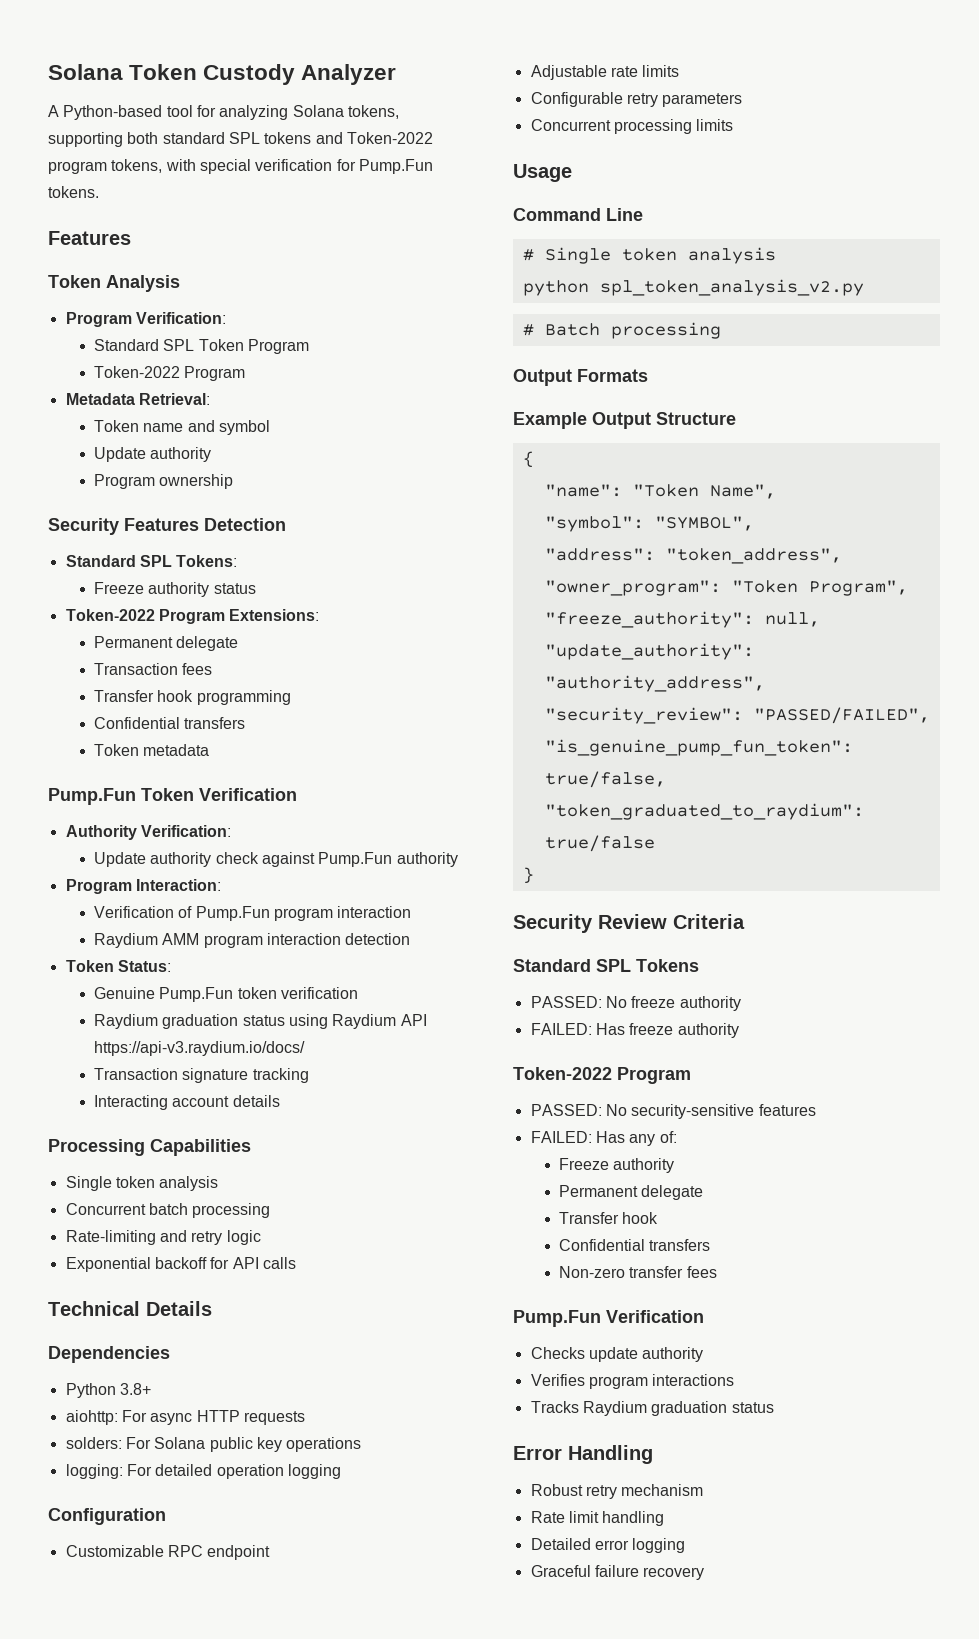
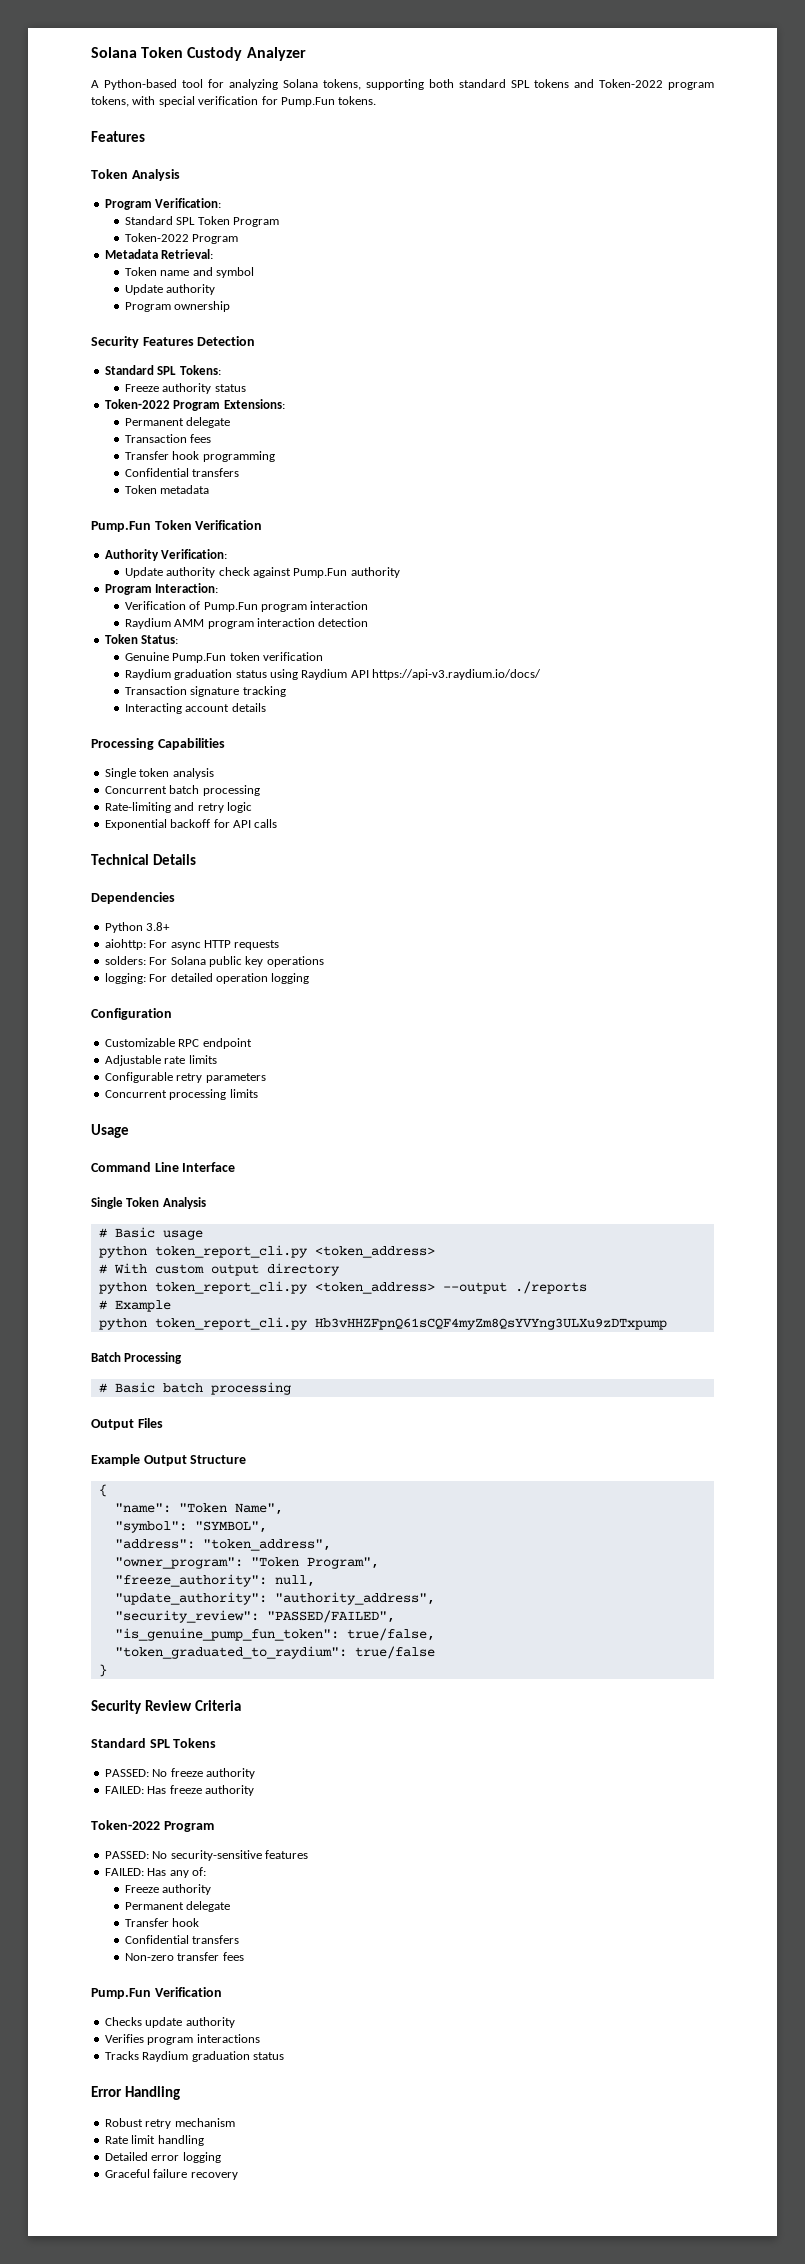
[522,247,776,264] [522,279,864,296] [522,323,600,336] // # Single token analysis // python spl_token_analysis_v2.py // # Batch -> [182,1162,236,1172] [91,1197,206,1209] [98,1227,203,1240] [98,1245,435,1258] [98,1263,340,1276] [98,1281,587,1294] [98,1300,171,1312] [98,1317,667,1330] [91,1352,183,1364] [98,1382,203,1393] Interface // Single Token Analysis // # Basic usage // python token_report_cli.py <token_address> // # With custom output directory // python token_report_cli.py <token_address> --output ./reports // # Example // python token_report_cli.py Hb3vHHZFpnQ61sCQF4myZm8QsYVYng3ULXu9zDTxpump // Batch Processing // # Basic batch
[577,369,648,382] Formats -> [137,1418,163,1428] Files

